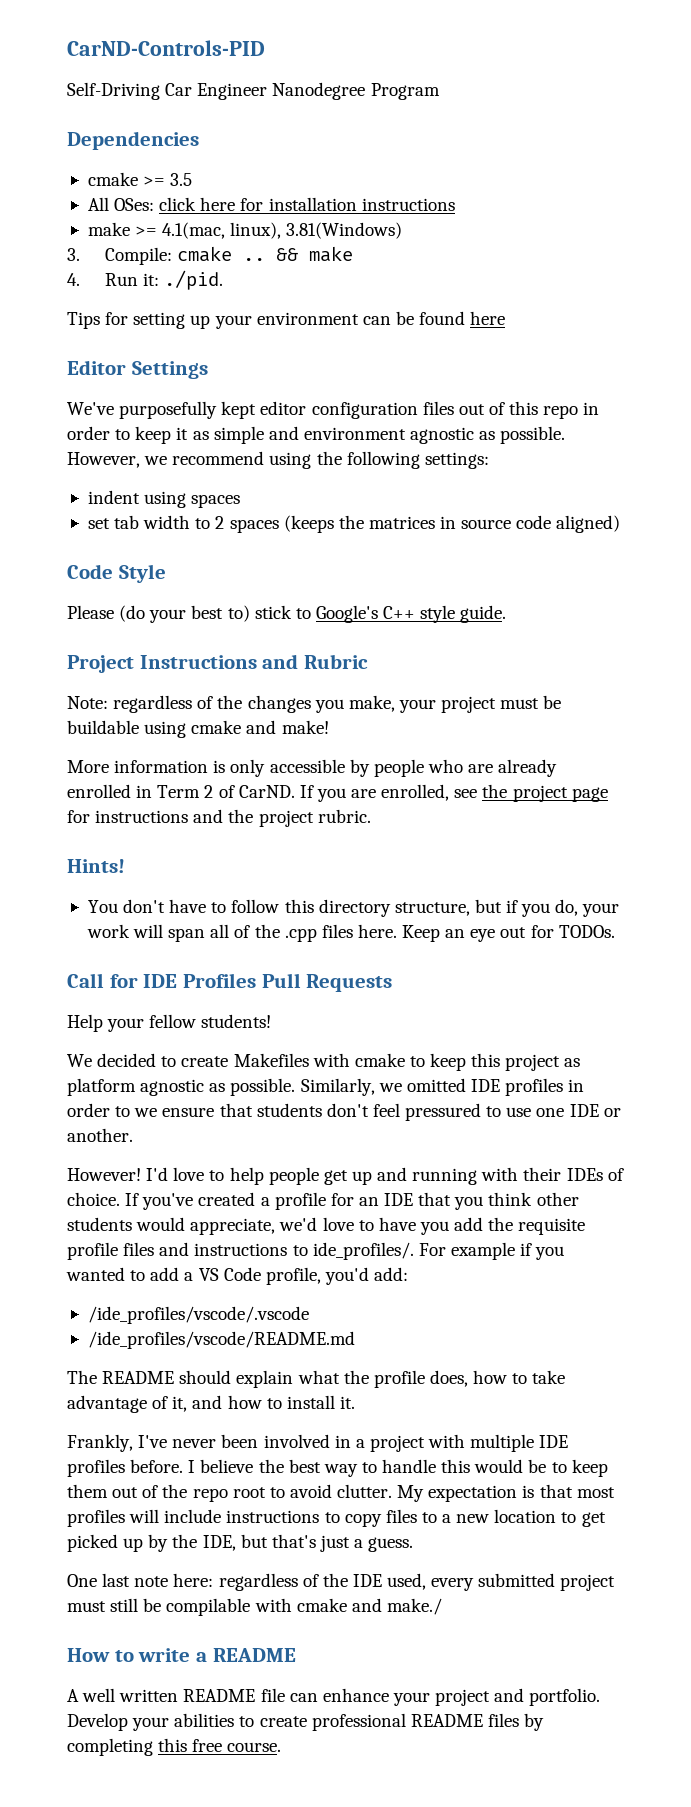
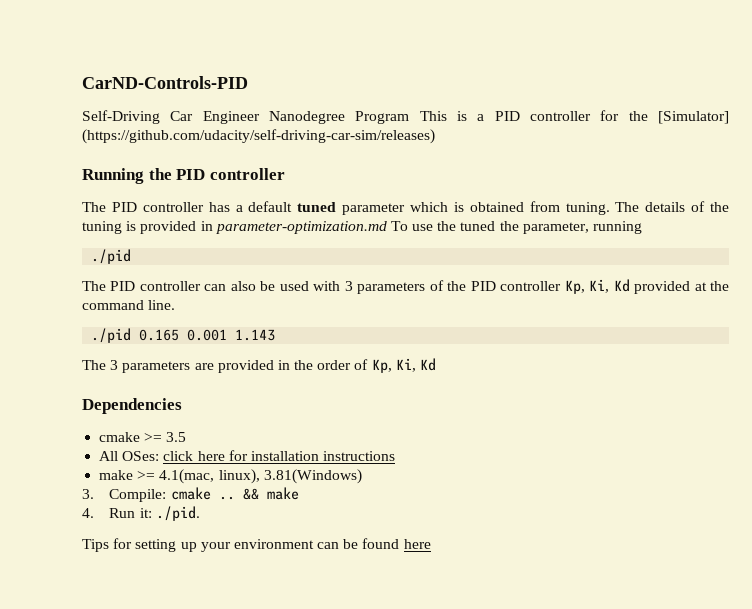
(440, 91) none -> [419,110,729,124] [82,129,435,144] [82,168,285,184] [82,201,729,215] [82,221,643,234] [91,249,132,264] [82,279,730,294] [82,300,176,310] [91,328,276,343] [82,358,437,373] This is a PID controller for the [Simulator] (https://github.com/udacity/self-driving-car-sim/releases) // Running the PID controller // The PID controller has a default tuned parameter which is obtained from tuning. The details of the tuning is provided in parameter-optimization.md To use the tuned the parameter, running // ./pid // The PID controller can also be used with 3 parameters of the PID controller Kp, Ki, Kd provided at the command line. // ./pid 0.165 0.001 1.143 // The 3 parameters are provided in the order of Kp, Ki, Kd
[67,360,208,379] [67,401,600,419] [67,426,566,444] [67,451,489,469] [87,490,241,508] [87,515,621,533] [67,564,166,583] [67,605,507,623] [67,654,369,673] [67,695,562,713] [67,720,329,738] [67,759,558,777] [67,784,608,802] [67,809,371,827] [67,859,125,873] [87,899,620,917] [86,924,615,942] [67,973,393,992] [67,1014,272,1032] [67,1053,581,1071] [67,1078,585,1096] [67,1103,621,1121] [67,1128,133,1142] [67,1167,624,1185] [67,1192,579,1210] [67,1217,586,1235] [67,1242,565,1260] [66,1267,409,1285] [87,1306,309,1324] [87,1331,355,1349] [67,1370,566,1388] [67,1395,355,1413] [67,1434,569,1452] [67,1459,608,1477] [67,1484,615,1502] [67,1509,606,1527] [67,1534,414,1552] [67,1573,616,1591] [67,1598,442,1616] [67,1648,296,1662] [67,1688,601,1706] [67,1713,545,1731] [67,1738,282,1756] // Editor Settings // We've purposefully kept editor configuration files out of this repo in order to keep it as simple and environment agnostic as possible. However, we recommend using the following settings: // indent using spaces // set tab width to 2 spaces (keeps the matrices in source code aligned) // Code Style // Please (do your best to) stick to Google's C++ style guide. // Project Instructions and Rubric // Note: regardless of the changes you make, your project must be buildable using cmake and make! // More information is only accessible by people who are already enrolled in Term 2 of CarND. If you are enrolled, see the project page for instructions and the project rubric. // Hints! // You don't have to follow this directory structure, but if you do, your work will span all of the .cpp files here. Keep an eye out for TODOs. // Call for IDE Profiles Pull Requests // Help your fellow students! // We decided to create Makefiles with cmake to keep this project as platform agnostic as possible. Similarly, we omitted IDE profiles in order to we ensure that students don't feel pressured to use one IDE or another. // However! I'd love to help people get up and running with their IDEs of choice. If you've created a profile for an IDE that you think other students would appreciate, we'd love to have you add the requisite profile files and instructions to ide_profiles/. For example if you wanted to add a VS Code profile, you'd add: // /ide_profiles/vscode/.vscode // /ide_profiles/vscode/README.md // The README should explain what the profile does, how to take advantage of it, and how to install it. // Frankly, I've never been involved in a project with multiple IDE profiles before. I believe the best way to handle this would be to keep them out of the repo root to avoid clutter. My expectation is that most profiles will include instructions to copy files to a new location to get picked up by the IDE, but that's just a guess. // One last note here: regardless of the IDE used, every submitted project must still be compilable with cmake and make./ // How to write a README // A well written README file can enhance your project and portfolio. Develop your abilities to create professional README files by completing this free course. -> (431, 544) none

